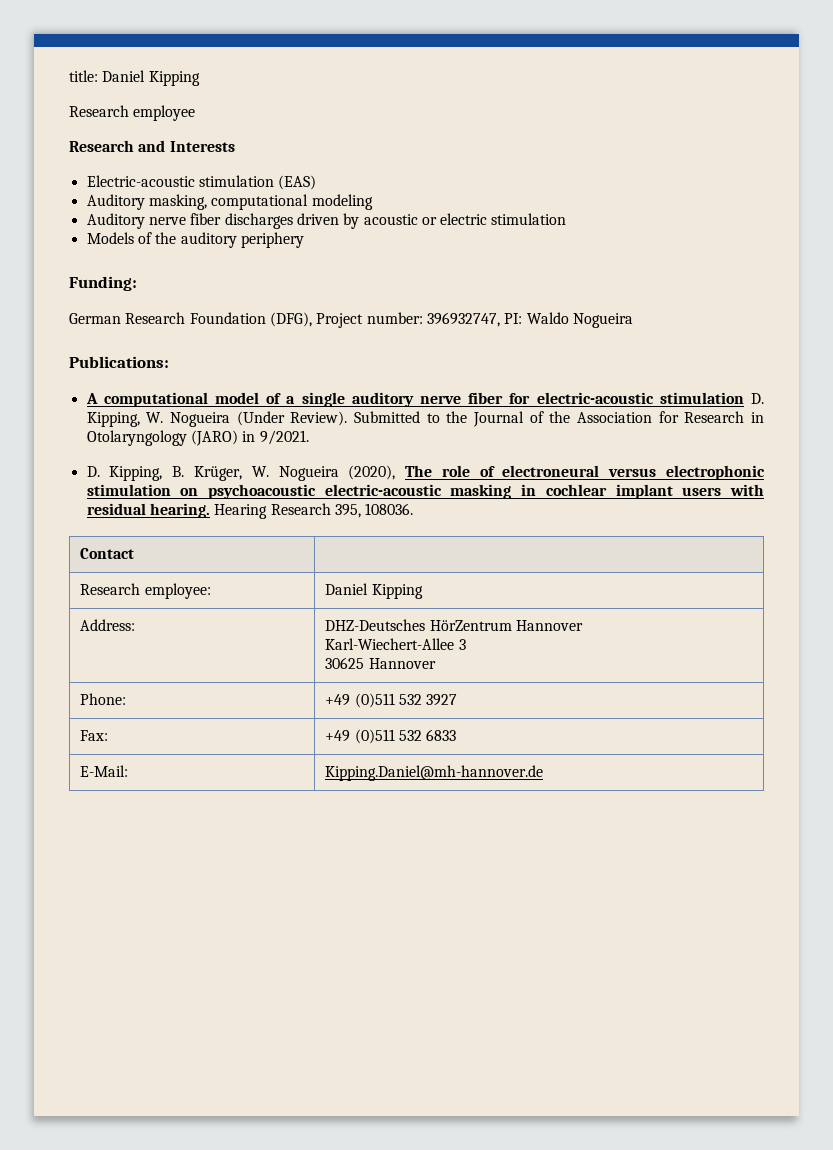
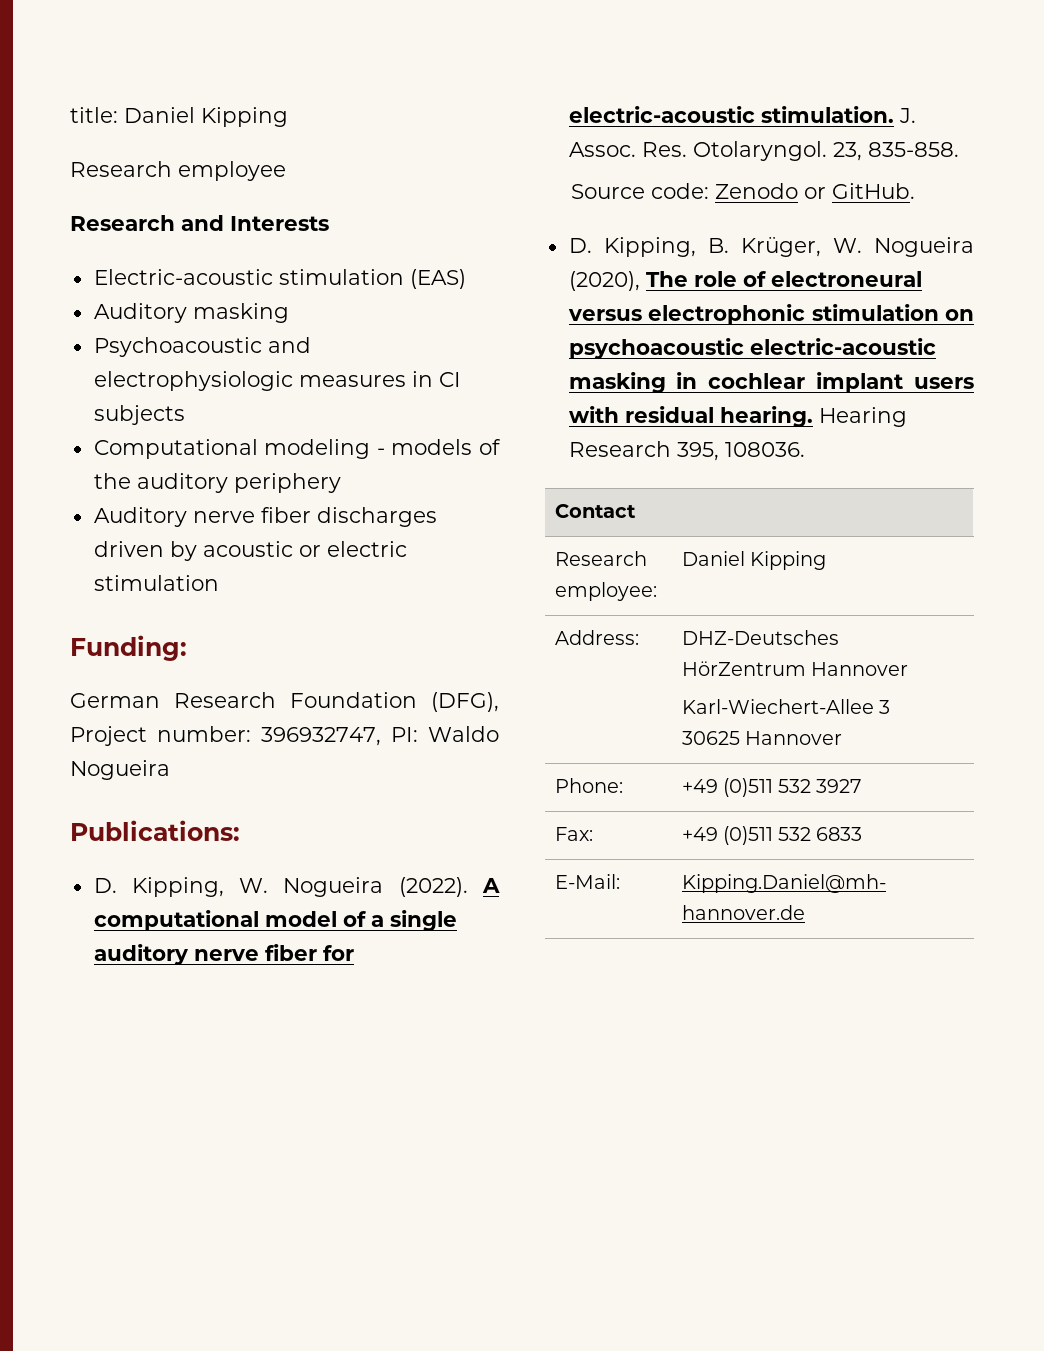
[148,194,373,210] masking, computational modeling -> [192,303,289,323] [93,337,311,357] [93,371,461,391] [93,405,185,425] [93,439,501,459] [93,473,341,493] masking // Psychoacoustic and electrophysiologic measures in CI subjects // Computational modeling - models of the auditory periphery
[86,232,304,248] // Models of the auditory periphery -> (219, 583) none
(169, 362) none -> [93,877,468,897] D. Kipping, W. Nogueira (2022).
[659,392,765,404] [86,411,764,427] [86,430,309,446] stimulation D. Kipping, W. Nogueira (Under Review). Submitted to the Journal of the Association for Research in Otolaryngology (JARO) in 9/2021. -> [760,106,916,123] [568,141,959,161] [571,183,916,199] stimulation. J. Assoc. Res. Otolaryngol. 23, 835-858. // Source code: Zenodo or GitHub.

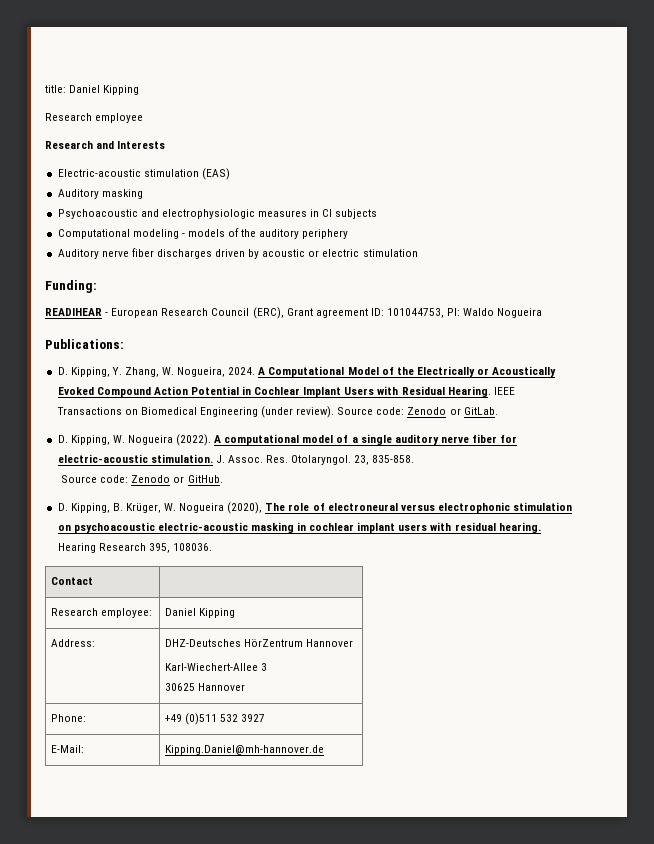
[70,692,499,712] [70,726,499,746] [70,760,170,780] [70,820,240,841] German Research Foundation (DFG), Project number: 396932747, PI: Waldo Nogueira // Publications: -> [45,307,543,319] [45,339,124,349] [57,366,557,377] [57,386,515,397] [56,406,498,418] READIHEAR - European Research Council (ERC), Grant agreement ID: 101044753, PI: Waldo Nogueira // Publications: // D. Kipping, Y. Zhang, W. Nogueira, 2024. A Computational Model of the Electrically or Acoustically Evoked Compound Action Potential in Cochlear Implant Users with Residual Hearing. IEEE Transactions on Biomedical Engineering (under review). Source code: Zenodo or GitLab.
[554,827,593,841] [681,826,863,845] // Fax: | +49 (0)511 532 6833 -> (266, 718) none

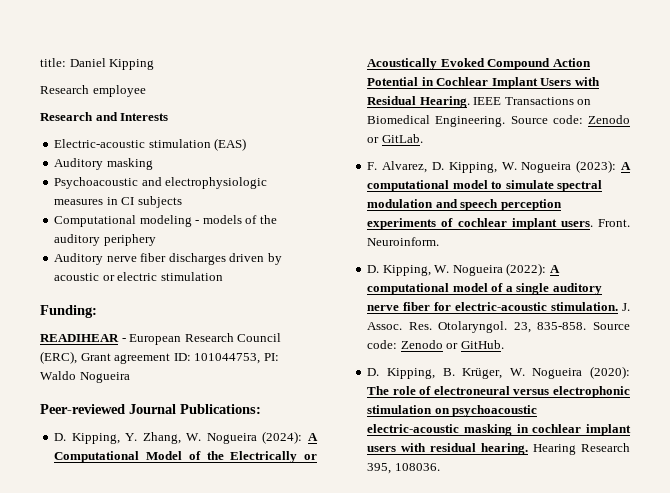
(543, 313) none -> [40,404,176,414] Peer-reviewed Journal
[177,367,256,377] Nogueira, 2024. -> [206,431,303,444] Nogueira (2024):
[199,406,335,418] Engineering (under review). -> [435,116,506,127] Engineering.
[57,434,212,446] D. Kipping, W. Nogueira (2022). -> [367,160,631,173] [367,180,603,192] [367,199,562,211] [367,218,630,230] [367,237,440,246] [367,263,547,276] F. Alvarez, D. Kipping, W. Nogueira (2023): A computational model to simulate spectral modulation and speech perception experiments of cochlear implant users. Front. Neuroinform. // D. Kipping, W. Nogueira (2022):
(415, 459) // -> (587, 326) none
[227,502,263,514] (2020), -> [590,366,630,379] (2020):
[50,577,93,585] [50,608,153,618] [164,608,236,618] [50,639,95,647] [164,639,354,647] [164,663,268,671] [164,683,246,691] [50,714,86,722] [164,713,266,725] [50,745,84,753] [164,745,324,755] // Contact | // Research employee: | Daniel Kipping // Address: | DHZ-Deutsches HörZentrum Hannover // Karl-Wiechert-Allee 3 // 30625 Hannover // Phone: | +49 (0)511 532 3927 // E-Mail: | Kipping.Daniel@mh-hannover.de -> (440, 467) none

